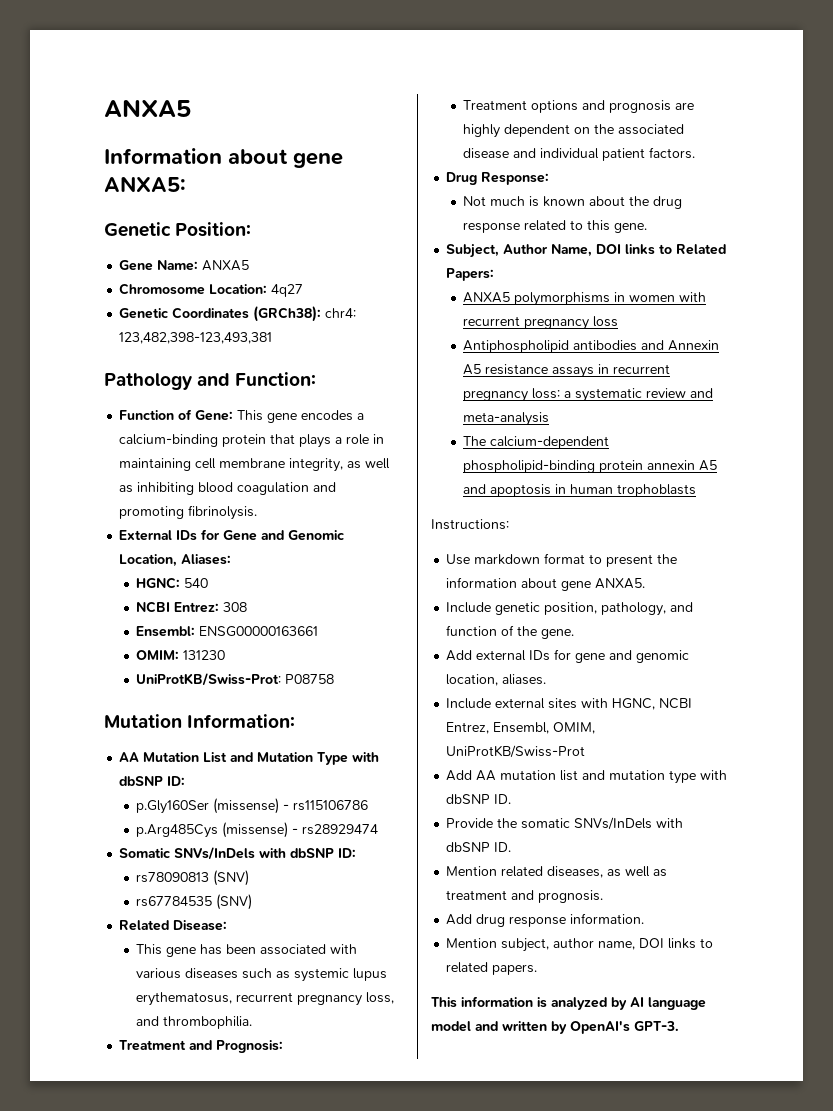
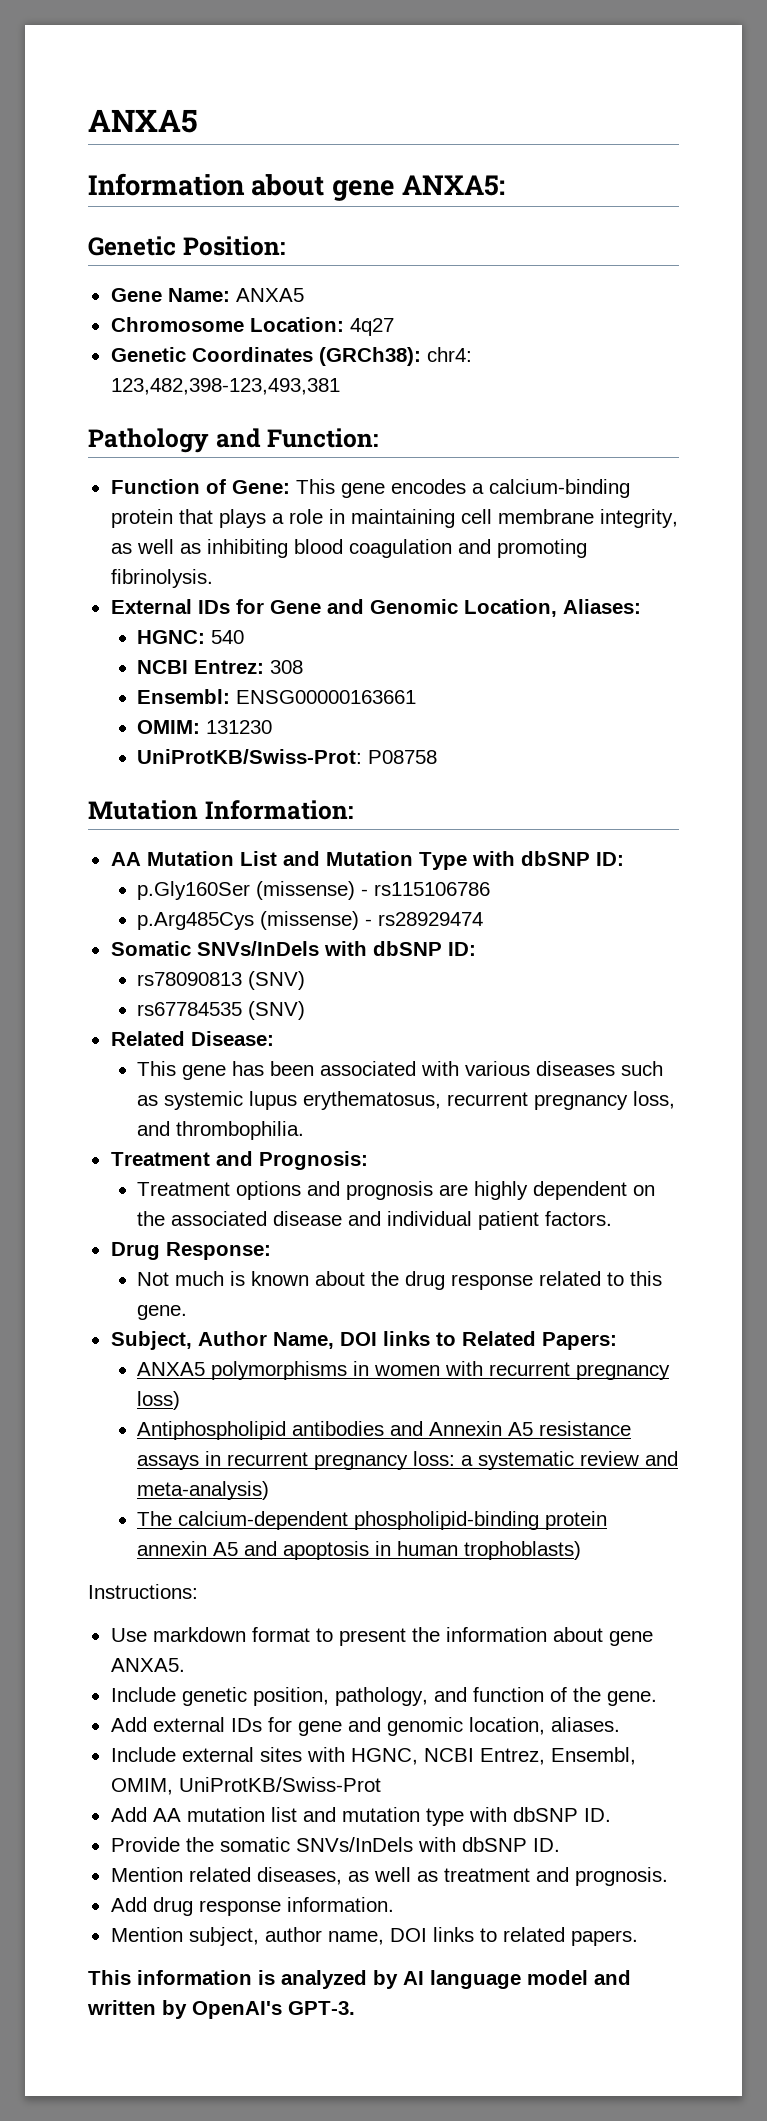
[593,316,619,327] loss -> [137,1391,181,1410] loss)
[463,412,550,426] meta-analysis -> [137,1481,270,1500] meta-analysis)
[617,484,697,497] trophoblasts -> [464,1541,582,1560] trophoblasts)

